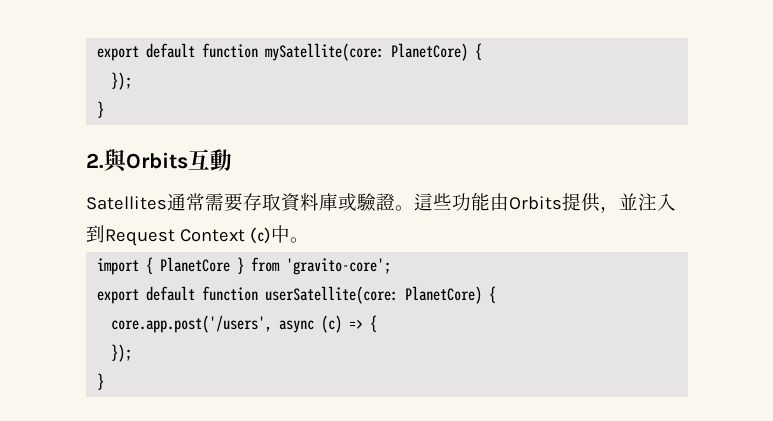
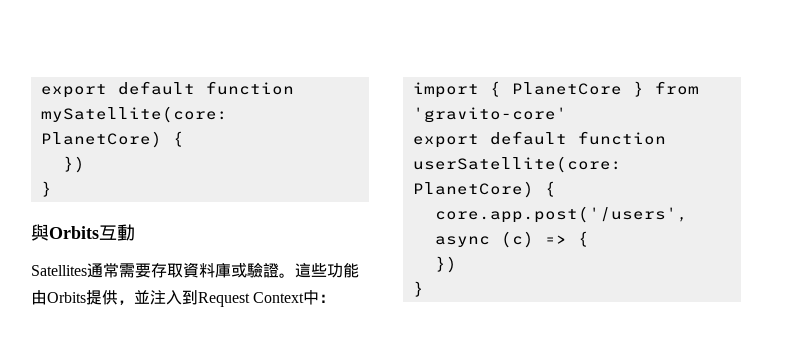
[111,72,133,90] }); -> [62,156,85,173] })
[86,153,104,169] 2. -> (52, 189) none
[249,225,309,244] (c)中。 -> [303,290,336,305] 中：
[286,258,392,275] 'gravito-core'; -> [412,107,567,123] 'gravito-core'
[111,344,133,362] }); -> [434,256,457,273] })

